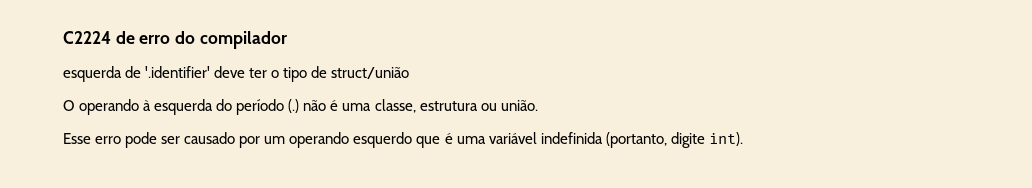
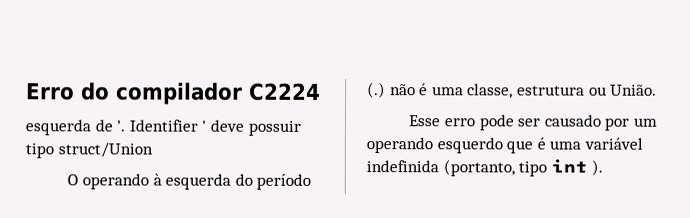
[63,31,171,44] C2224 de erro -> [26,82,75,101] Erro
(287, 40) none -> [249,82,321,101] C2224
[145,66,410,82] '.identifier' deve ter o tipo de struct/união -> [116,119,301,136] [25,142,153,159] '. Identifier ' deve possuir tipo struct/Union
[500,100,538,111] união. -> [610,84,658,96] União.
[670,132,743,148] digite int). -> [518,158,604,177] tipo int ).

